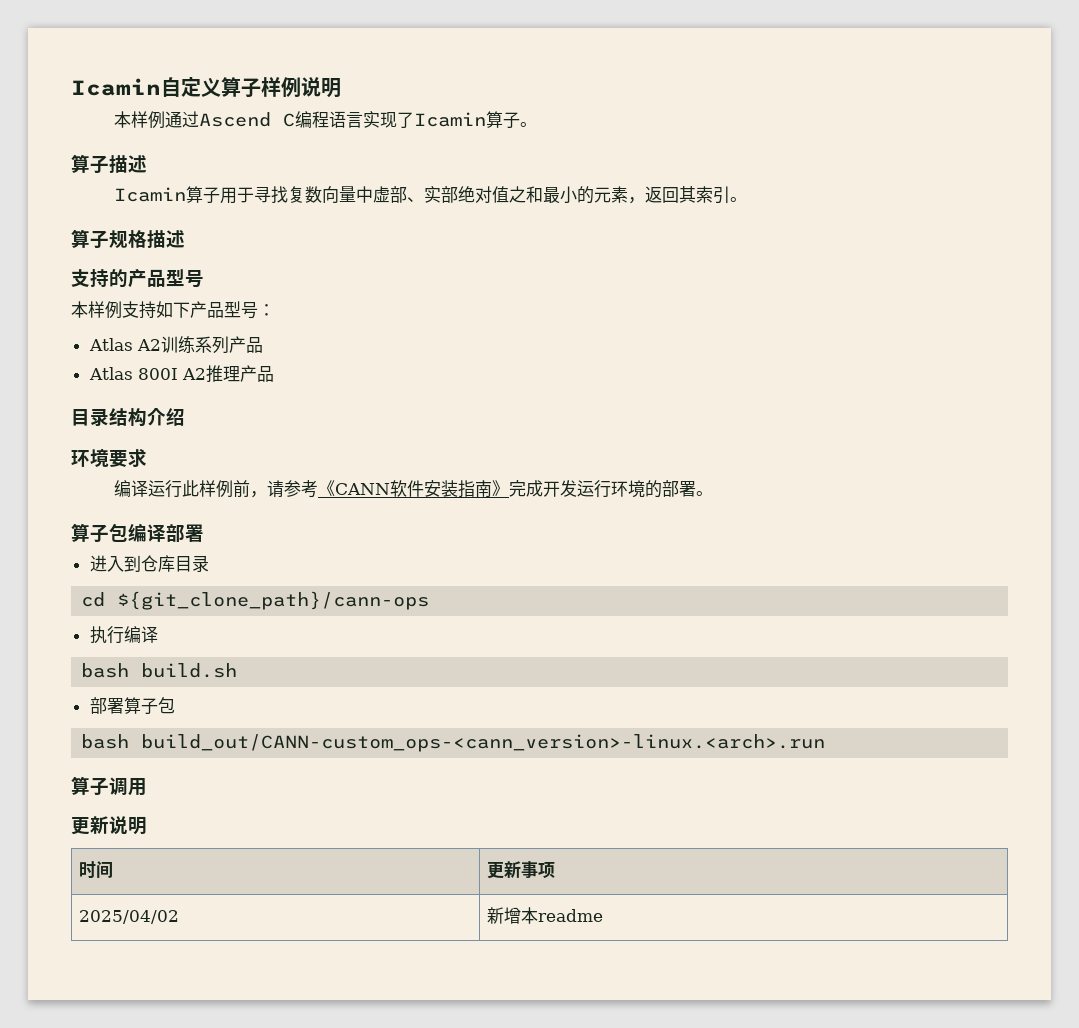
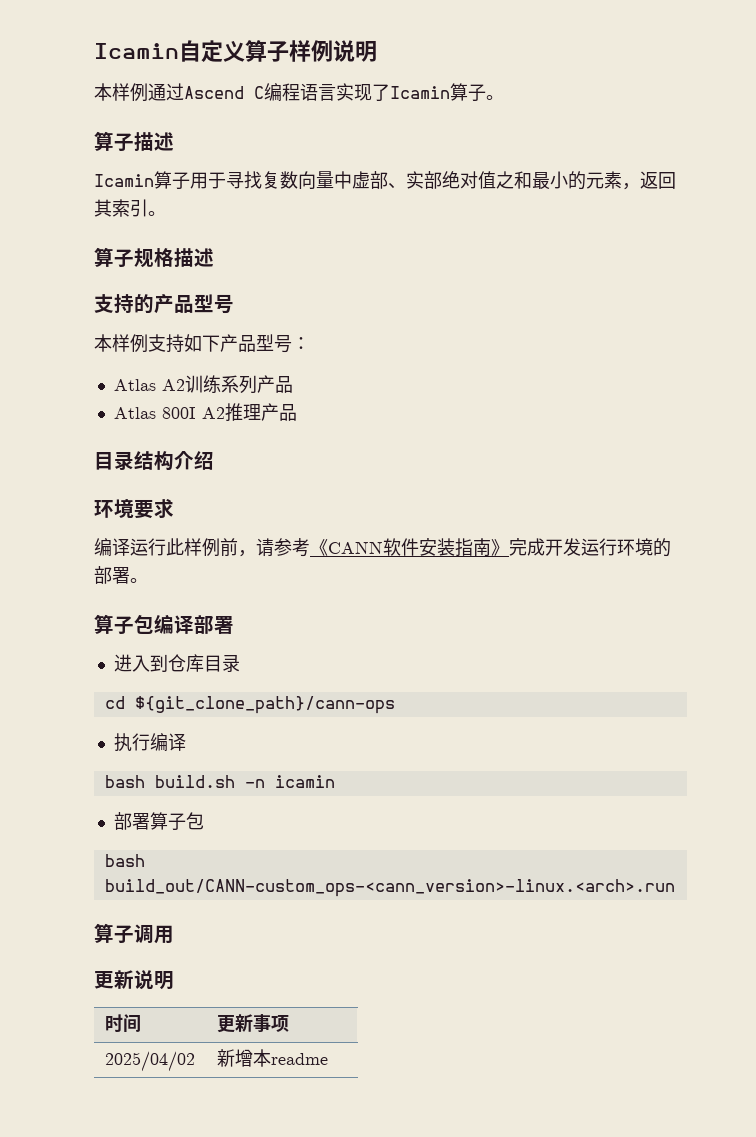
(238, 670) none -> [244,775,335,788] -n icamin

